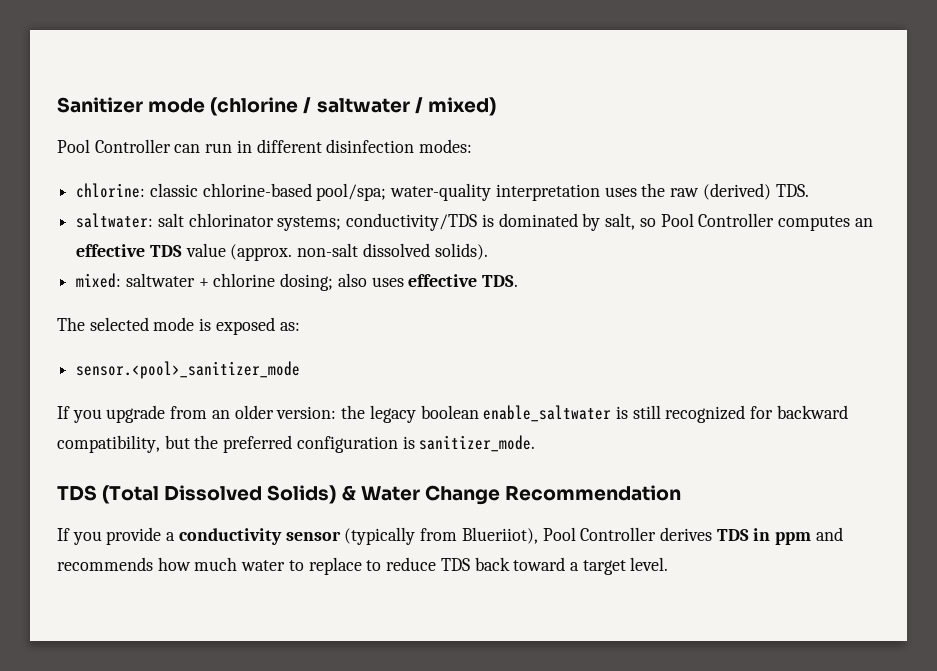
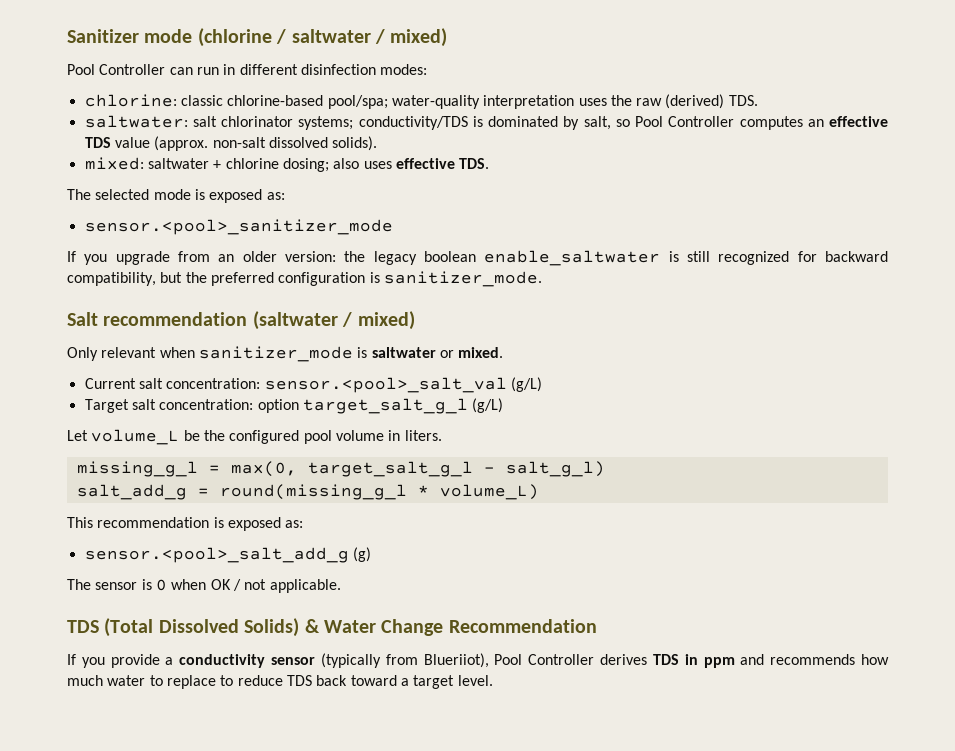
(536, 443) none -> [67,311,415,330] [67,346,504,362] [84,377,542,393] [84,398,504,414] [67,429,442,445] [76,461,605,477] [76,484,539,500] [67,517,304,531] [84,547,371,563] [67,579,341,593] // Salt recommendation (saltwater / mixed) // Only relevant when sanitizer_mode is saltwater or mixed. // Current salt concentration: sensor.<pool>_salt_val (g/L) // Target salt concentration: option target_salt_g_l (g/L) // Let volume_L be the configured pool volume in liters. // missing_g_l = max(0, target_salt_g_l - salt_g_l) // salt_add_g = round(missing_g_l * volume_L) // This recommendation is exposed as: // sensor.<pool>_salt_add_g (g) // The sensor is 0 when OK / not applicable.

